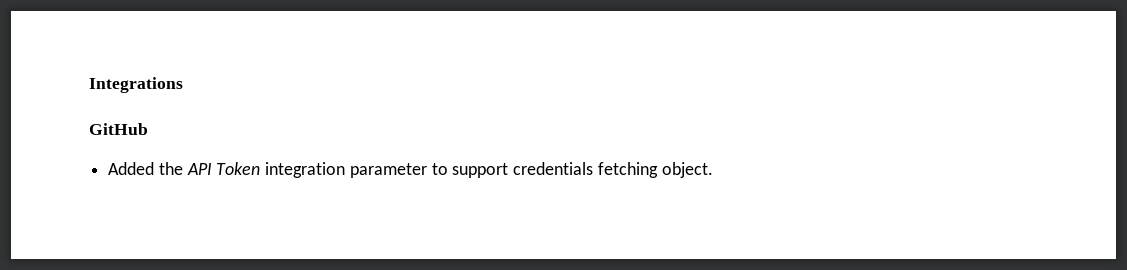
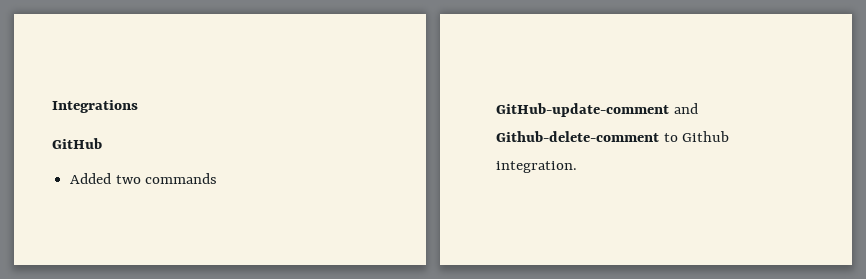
[158,162,713,178] the API Token integration parameter to support credentials fetching object. -> [115,173,218,184] [496,103,698,117] [496,131,730,142] [496,161,578,173] two commands GitHub-update-comment and Github-delete-comment to Github integration.

